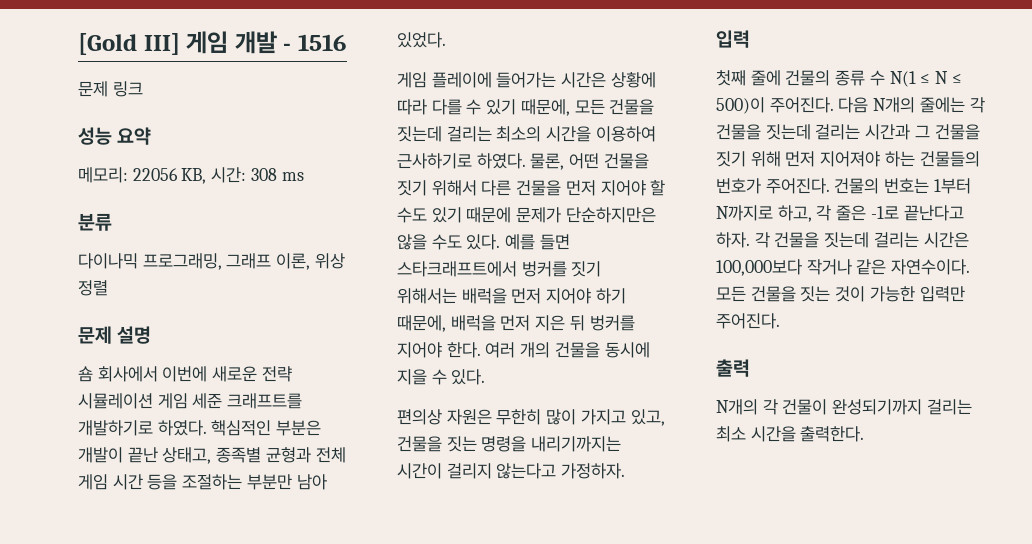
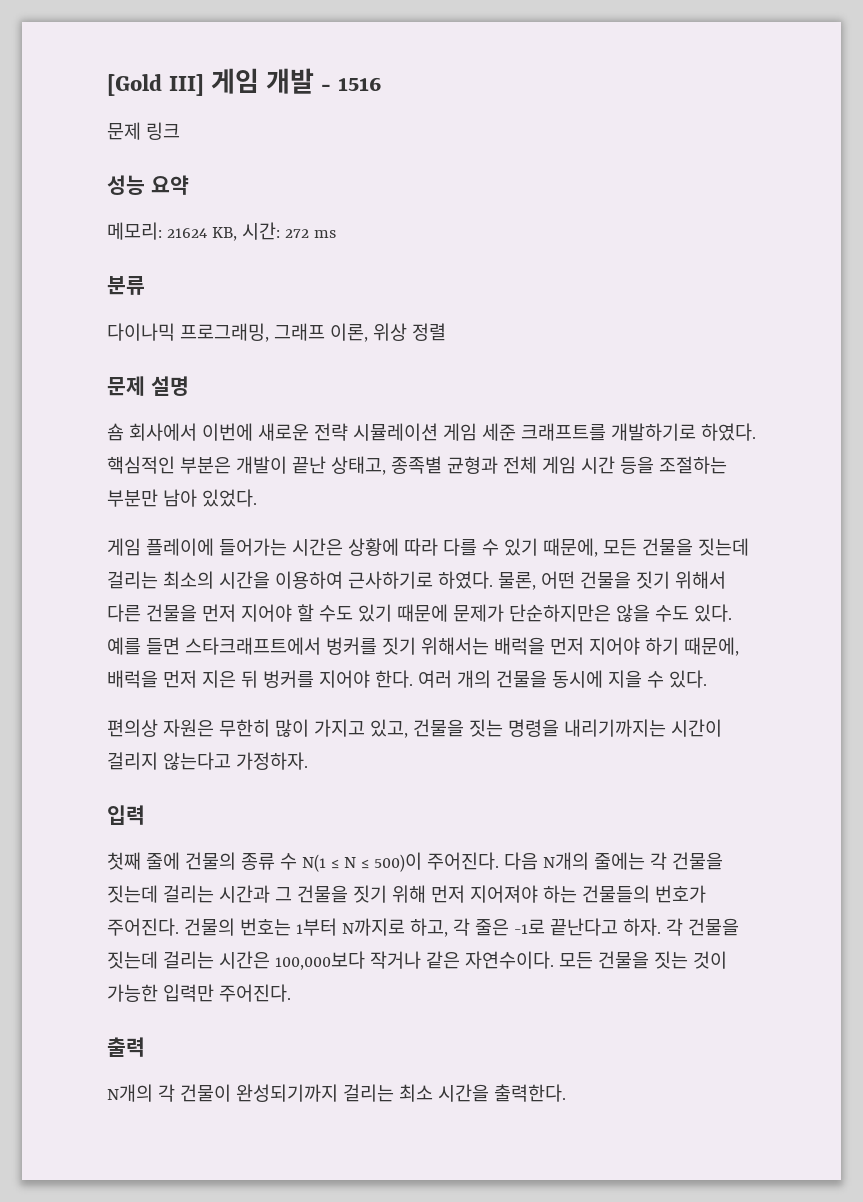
[132,168,178,181] 22056 -> [166,228,207,238] 21624
[250,168,277,181] 308 -> [284,229,309,238] 272

